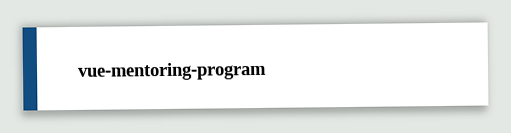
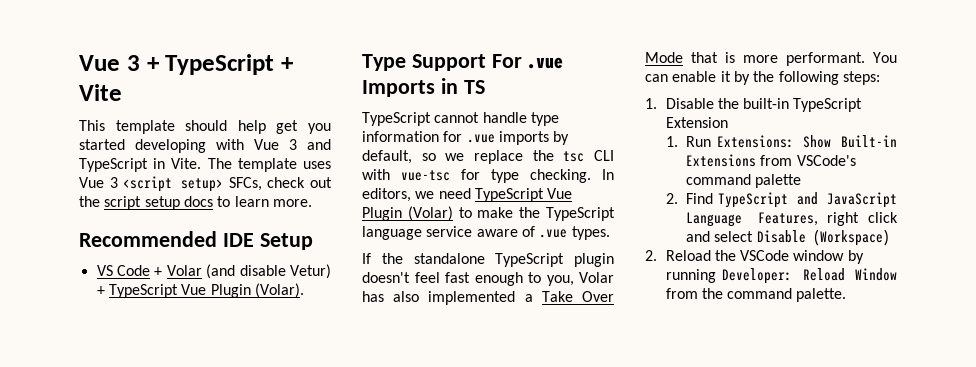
[77,61,267,81] vue-mentoring-program -> [79,54,293,75] [79,84,122,101] [79,120,331,134] [79,139,331,153] [79,158,331,172] [79,176,332,192] [79,196,312,210] [79,231,313,250] [96,264,331,279] [96,283,304,298] [362,54,564,71] [362,78,485,97] [362,112,559,126] [362,131,570,145] [362,150,614,164] [362,169,614,183] [362,188,573,202] [362,206,615,221] [362,226,610,240] [362,253,614,267] [362,272,614,286] [362,291,614,305] [645,52,897,66] [645,71,880,85] [645,98,863,112] [665,117,728,128] [665,135,897,148] [686,154,856,167] [686,174,802,188] [665,192,897,208] [686,212,898,227] [686,229,890,246] [645,250,864,264] [665,268,897,284] [665,288,847,302] Vue 3 + TypeScript + Vite // This template should help get you started developing with Vue 3 and TypeScript in Vite. The template uses Vue 3 <script setup> SFCs, check out the script setup docs to learn more. // Recommended IDE Setup // VS Code + Volar (and disable Vetur) + TypeScript Vue Plugin (Volar). // Type Support For .vue Imports in TS // TypeScript cannot handle type information for .vue imports by default, so we replace the tsc CLI with vue-tsc for type checking. In editors, we need TypeScript Vue Plugin (Volar) to make the TypeScript language service aware of .vue types. // If the standalone TypeScript plugin doesn't feel fast enough to you, Volar has also implemented a Take Over Mode that is more performant. You can enable it by the following steps: // 1. Disable the built-in TypeScript Extension // 1. Run Extensions: Show Built-in Extensions from VSCode's command palette // 2. Find TypeScript and JavaScript Language Features, right click and select Disable (Workspace) // 2. Reload the VSCode window by running Developer: Reload Window from the command palette.

